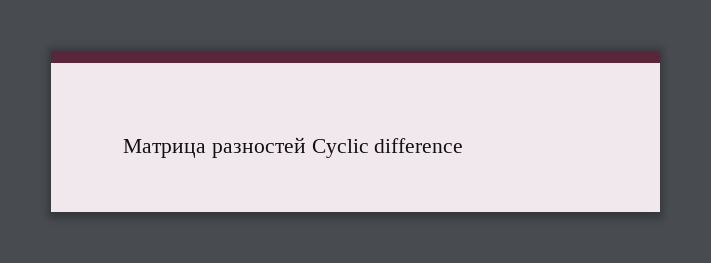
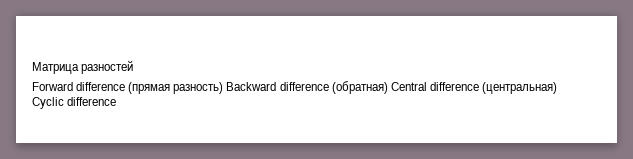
(306, 147) none -> [32,81,557,94] // Forward difference (прямая разность) Backward difference (обратная) Central difference (центральная)

